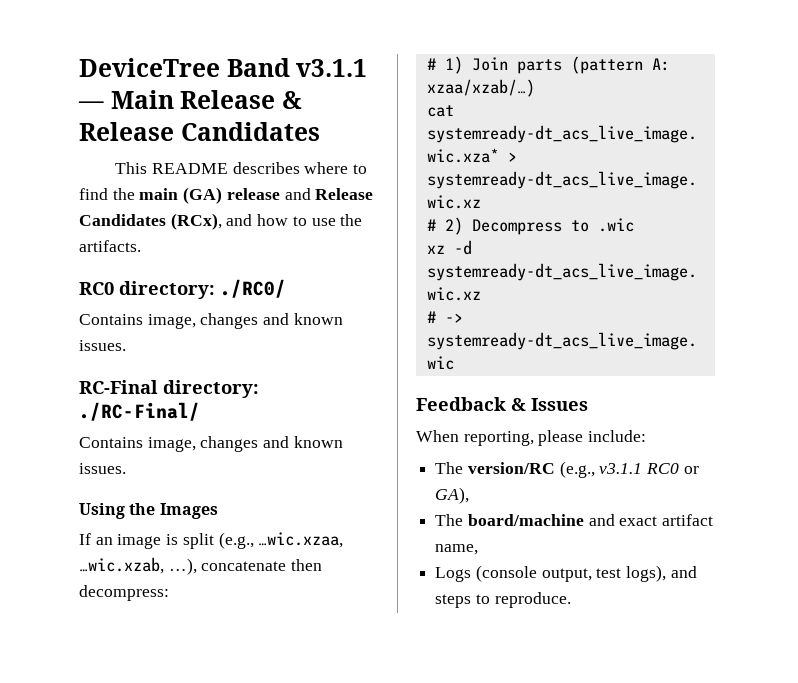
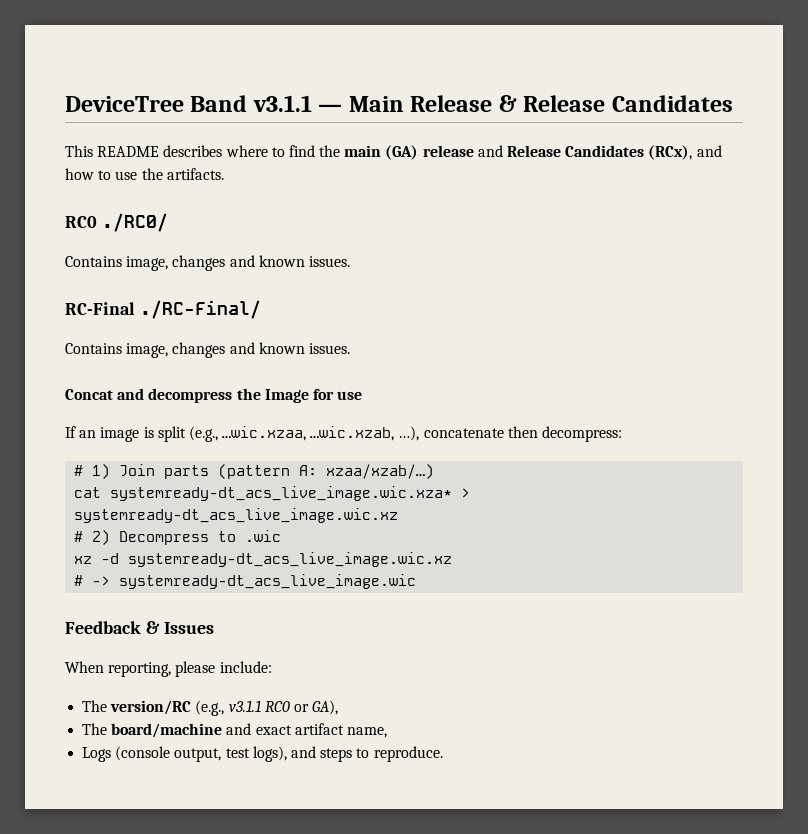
[119,281,215,299] directory: -> (97, 222) none
[163,380,259,398] directory: -> (135, 308) none
[79,503,218,519] Using the Images -> [65,388,363,403] Concat and decompress the Image for use

